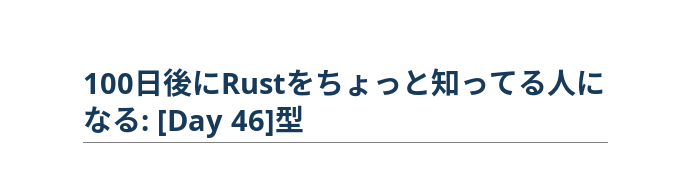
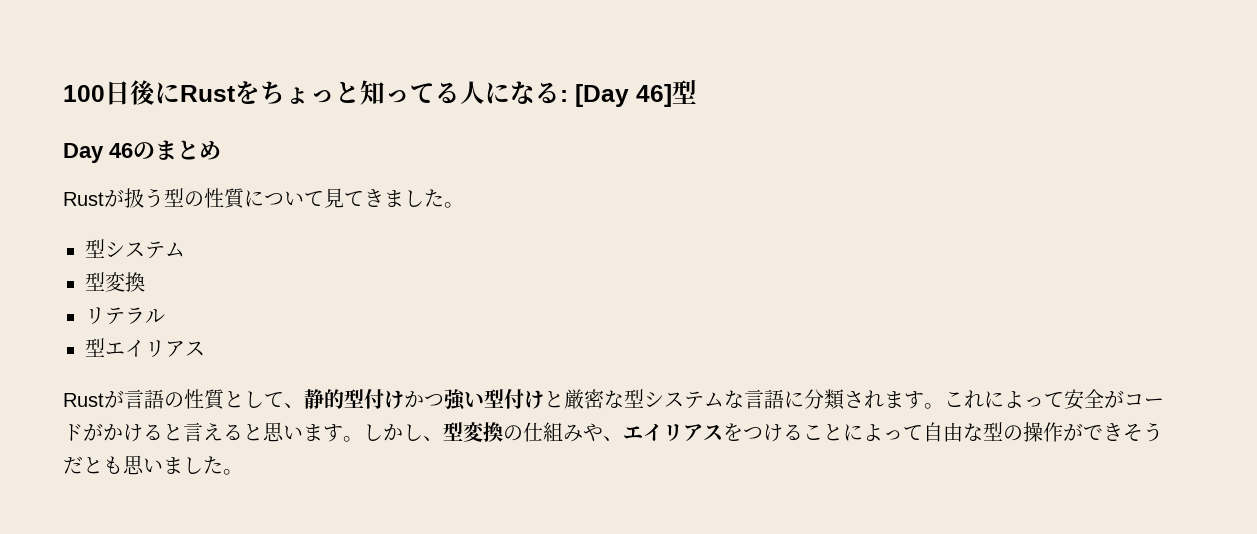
(304, 119) none -> [63,140,221,163] [63,188,464,209] [85,239,185,259] [85,272,145,292] [85,307,165,325] [85,338,205,357] [63,388,1164,411] [63,422,1163,442] [63,455,243,475] // Day 46のまとめ // Rustが扱う型の性質について見てきました。 // 型システム // 型変換 // リテラル // 型エイリアス // Rustが言語の性質として、静的型付けかつ強い型付けと厳密な型システムな言語に分類されます。これによって安全がコードがかけると言えると思います。しかし、型変換の仕組みや、エイリアスをつけることによって自由な型の操作ができそうだとも思いました。

